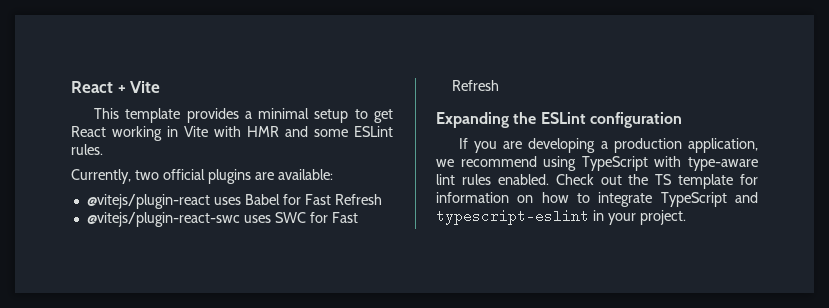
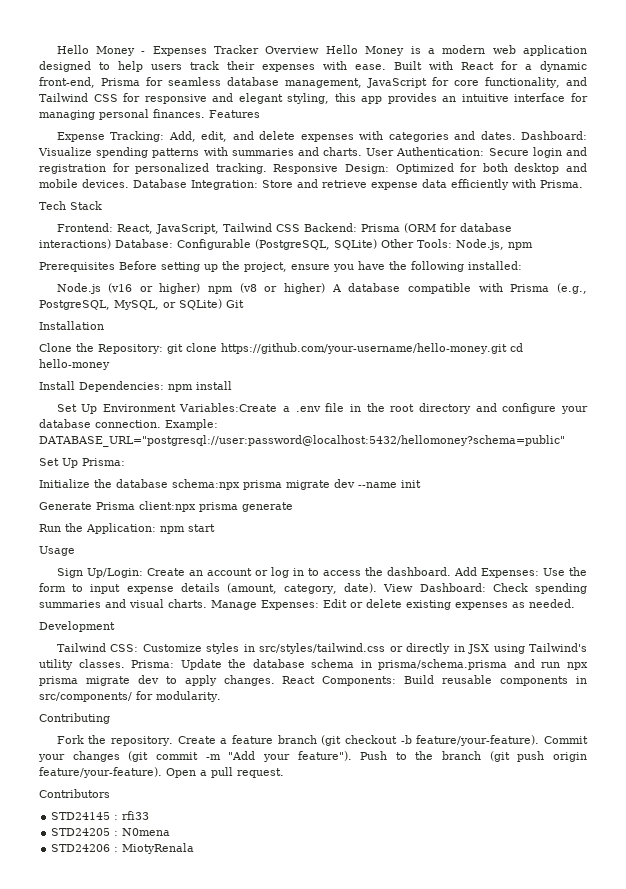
[71,81,161,93] [93,108,393,123] [71,126,393,141] [71,144,103,155] [71,169,333,184] [86,194,382,209] [86,212,358,227] [451,80,499,91] [436,112,682,128] [458,138,758,153] [436,156,758,171] [436,174,758,189] [436,192,758,207] [436,209,686,225] React + Vite // This template provides a minimal setup to get React working in Vite with HMR and some ESLint rules. // Currently, two official plugins are available: // @vitejs/plugin-react uses Babel for Fast Refresh // @vitejs/plugin-react-swc uses SWC for Fast Refresh // Expanding the ESLint configuration // If you are developing a production application, we recommend using TypeScript with type-aware lint rules enabled. Check out the TS template for information on how to integrate TypeScript and typescript-eslint in your project. -> [56,45,587,56] [39,61,587,72] [39,77,587,88] [39,93,589,104] [39,109,260,120] [56,131,588,142] [38,147,587,158] [39,163,588,174] [39,179,583,190] [39,201,102,210] [56,223,512,234] [39,239,533,250] [39,261,522,272] [56,283,588,294] [39,299,244,310] [39,321,104,330] [39,343,523,354] [39,359,110,370] [39,381,232,392] [56,403,589,414] [39,419,218,430] [39,435,565,447] [39,458,125,468] [39,479,421,490] [39,501,293,512] [39,523,215,534] [39,546,75,556] [56,567,588,578] [39,583,587,594] [39,599,575,610] [39,621,115,632] [56,643,588,654] [39,659,588,670] [39,675,588,686] [39,691,221,702] [39,713,110,724] [56,735,589,746] [38,751,588,762] [39,767,284,778] [39,789,110,798] [51,811,150,820] [51,828,171,836] [51,843,195,854] Hello Money - Expenses Tracker Overview Hello Money is a modern web application designed to help users track their expenses with ease. Built with React for a dynamic front-end, Prisma for seamless database management, JavaScript for core functionality, and Tailwind CSS for responsive and elegant styling, this app provides an intuitive interface for managing personal finances. Features // Expense Tracking: Add, edit, and delete expenses with categories and dates. Dashboard: Visualize spending patterns with summaries and charts. User Authentication: Secure login and registration for personalized tracking. Responsive Design: Optimized for both desktop and mobile devices. Database Integration: Store and retrieve expense data efficiently with Prisma. // Tech Stack // Frontend: React, JavaScript, Tailwind CSS Backend: Prisma (ORM for database interactions) Database: Configurable (PostgreSQL, SQLite) Other Tools: Node.js, npm // Prerequisites Before setting up the project, ensure you have the following installed: // Node.js (v16 or higher) npm (v8 or higher) A database compatible with Prisma (e.g., PostgreSQL, MySQL, or SQLite) Git // Installation // Clone the Repository: git clone https://github.com/your-username/hello-money.git cd hello-money // Install Dependencies: npm install // Set Up Environment Variables:Create a .env file in the root directory and configure your database connection. Example: DATABASE_URL="postgresql://user:password@localhost:5432/hellomoney?schema=public" // Set Up Prisma: // Initialize the database schema:npx prisma migrate dev --name init // Generate Prisma client:npx prisma generate // Run the Application: npm start // Usage // Sign Up/Login: Create an account or log in to access the dashboard. Add Expenses: Use the form to input expense details (amount, category, date). View Dashboard: Check spending summaries and visual charts. Manage Expenses: Edit or delete existing expenses as needed. // Development // Tailwind CSS: Customize styles in src/styles/tailwind.css or directly in JSX using Tailwind's utility classes. Prisma: Update the database schema in prisma/schema.prisma and run npx prisma migrate dev to apply changes. React Components: Build reusable components in src/components/ for modularity. // Contributing // Fork the repository. Create a feature branch (git checkout -b feature/your-feature). Commit your changes (git commit -m "Add your feature"). Push to the branch (git push origin feature/your-feature). Open a pull request. // Contributors // STD24145 : rfi33 // STD24205 : N0mena // STD24206 : MiotyRenala

